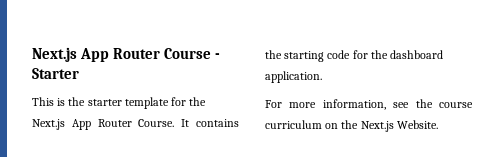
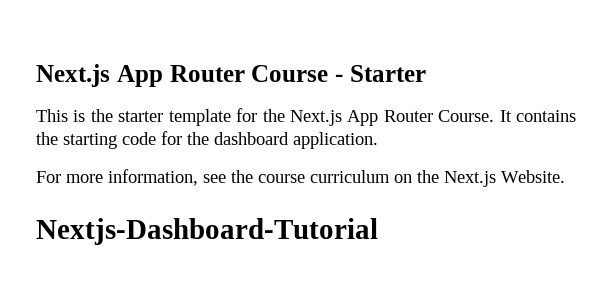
(438, 124) none -> [36,218,378,245] // Nextjs-Dashboard-Tutorial

